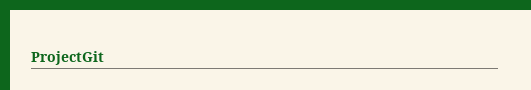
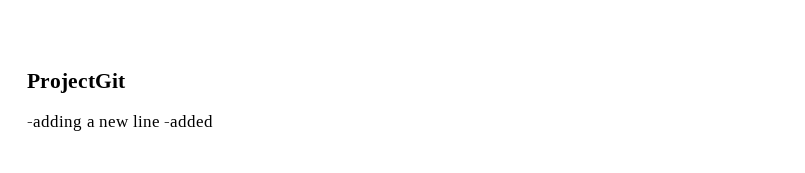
(104, 58) none -> [27,115,214,131] // -adding a new line -added

